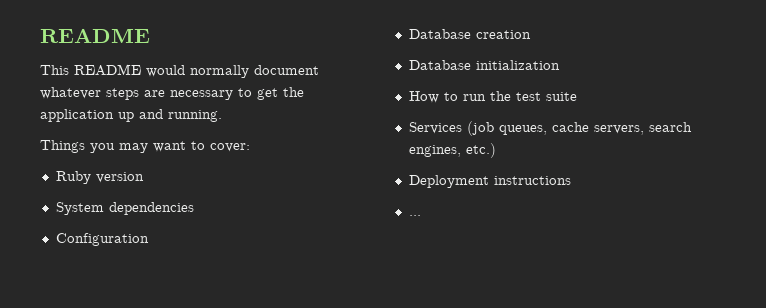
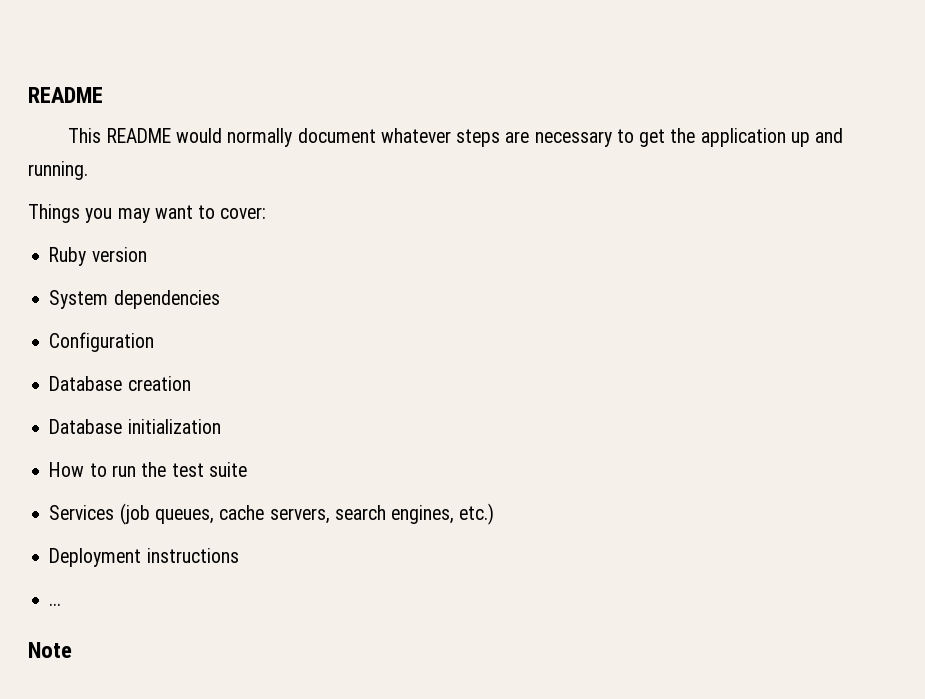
(421, 215) none -> [28,642,72,658] // Note

